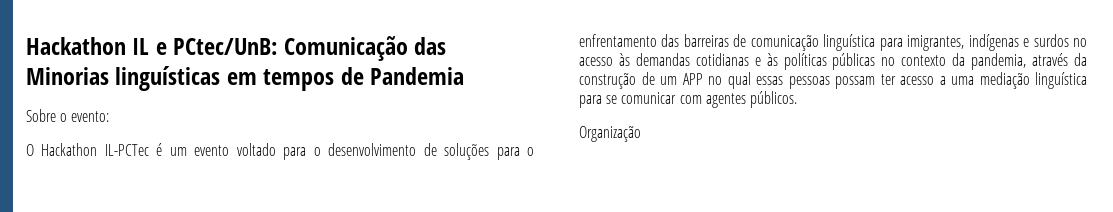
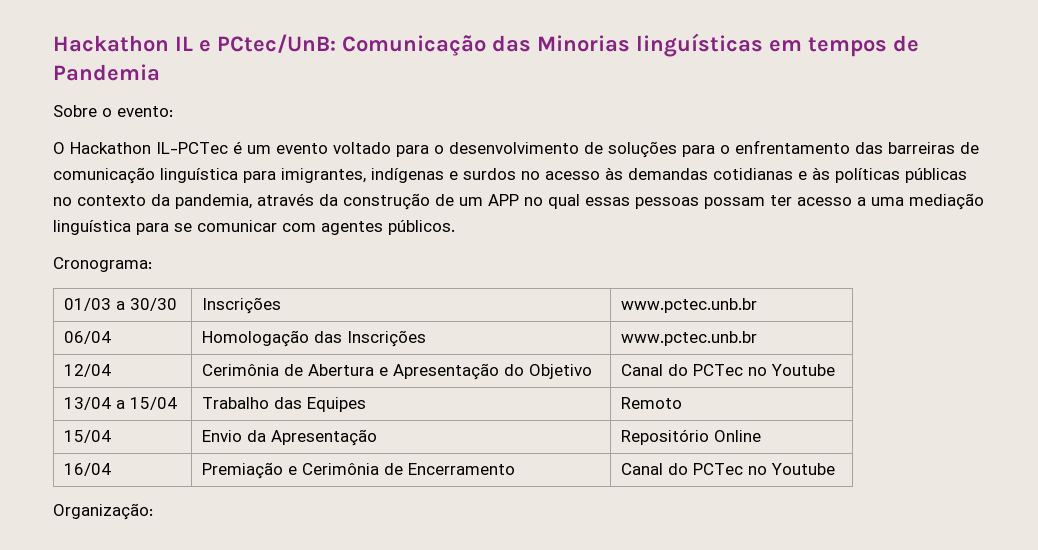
[579,125,641,142] Organização -> [53,257,152,272] [64,298,178,311] [202,297,282,314] [621,298,758,313] [64,331,112,344] [202,330,427,347] [621,331,758,346] [64,364,112,377] [202,363,593,380] [621,364,836,376] [64,397,178,410] [202,397,367,412] [621,397,683,409] [64,430,112,443] [202,429,378,446] [621,429,762,445] [64,463,112,476] [202,462,516,479] [621,463,836,475] [53,503,153,520] Cronograma: // 01/03 a 30/30 | Inscrições | www.pctec.unb.br // 06/04 | Homologação das Inscrições | www.pctec.unb.br // 12/04 | Cerimônia de Abertura e Apresentação do Objetivo | Canal do PCTec no Youtube // 13/04 a 15/04 | Trabalho das Equipes | Remoto // 15/04 | Envio da Apresentação | Repositório Online // 16/04 | Premiação e Cerimônia de Encerramento | Canal do PCTec no Youtube // Organização:

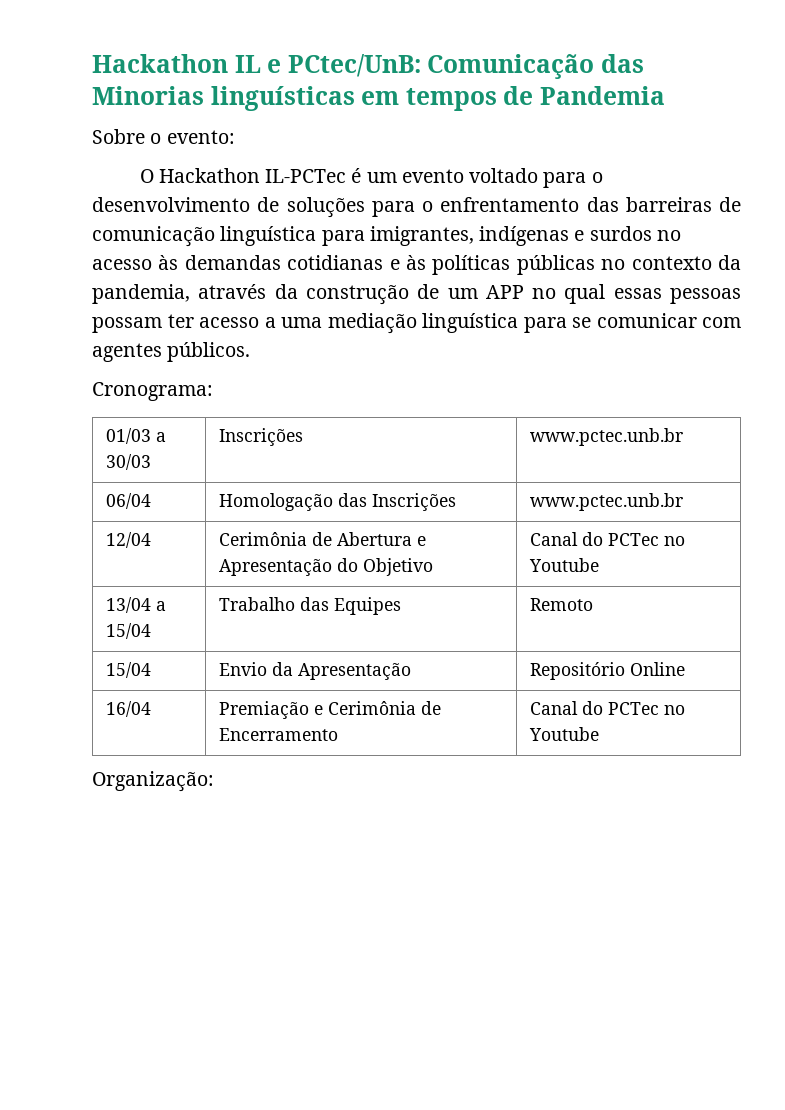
[130,298,178,311] 30/30 -> [105,454,151,470] 30/03

